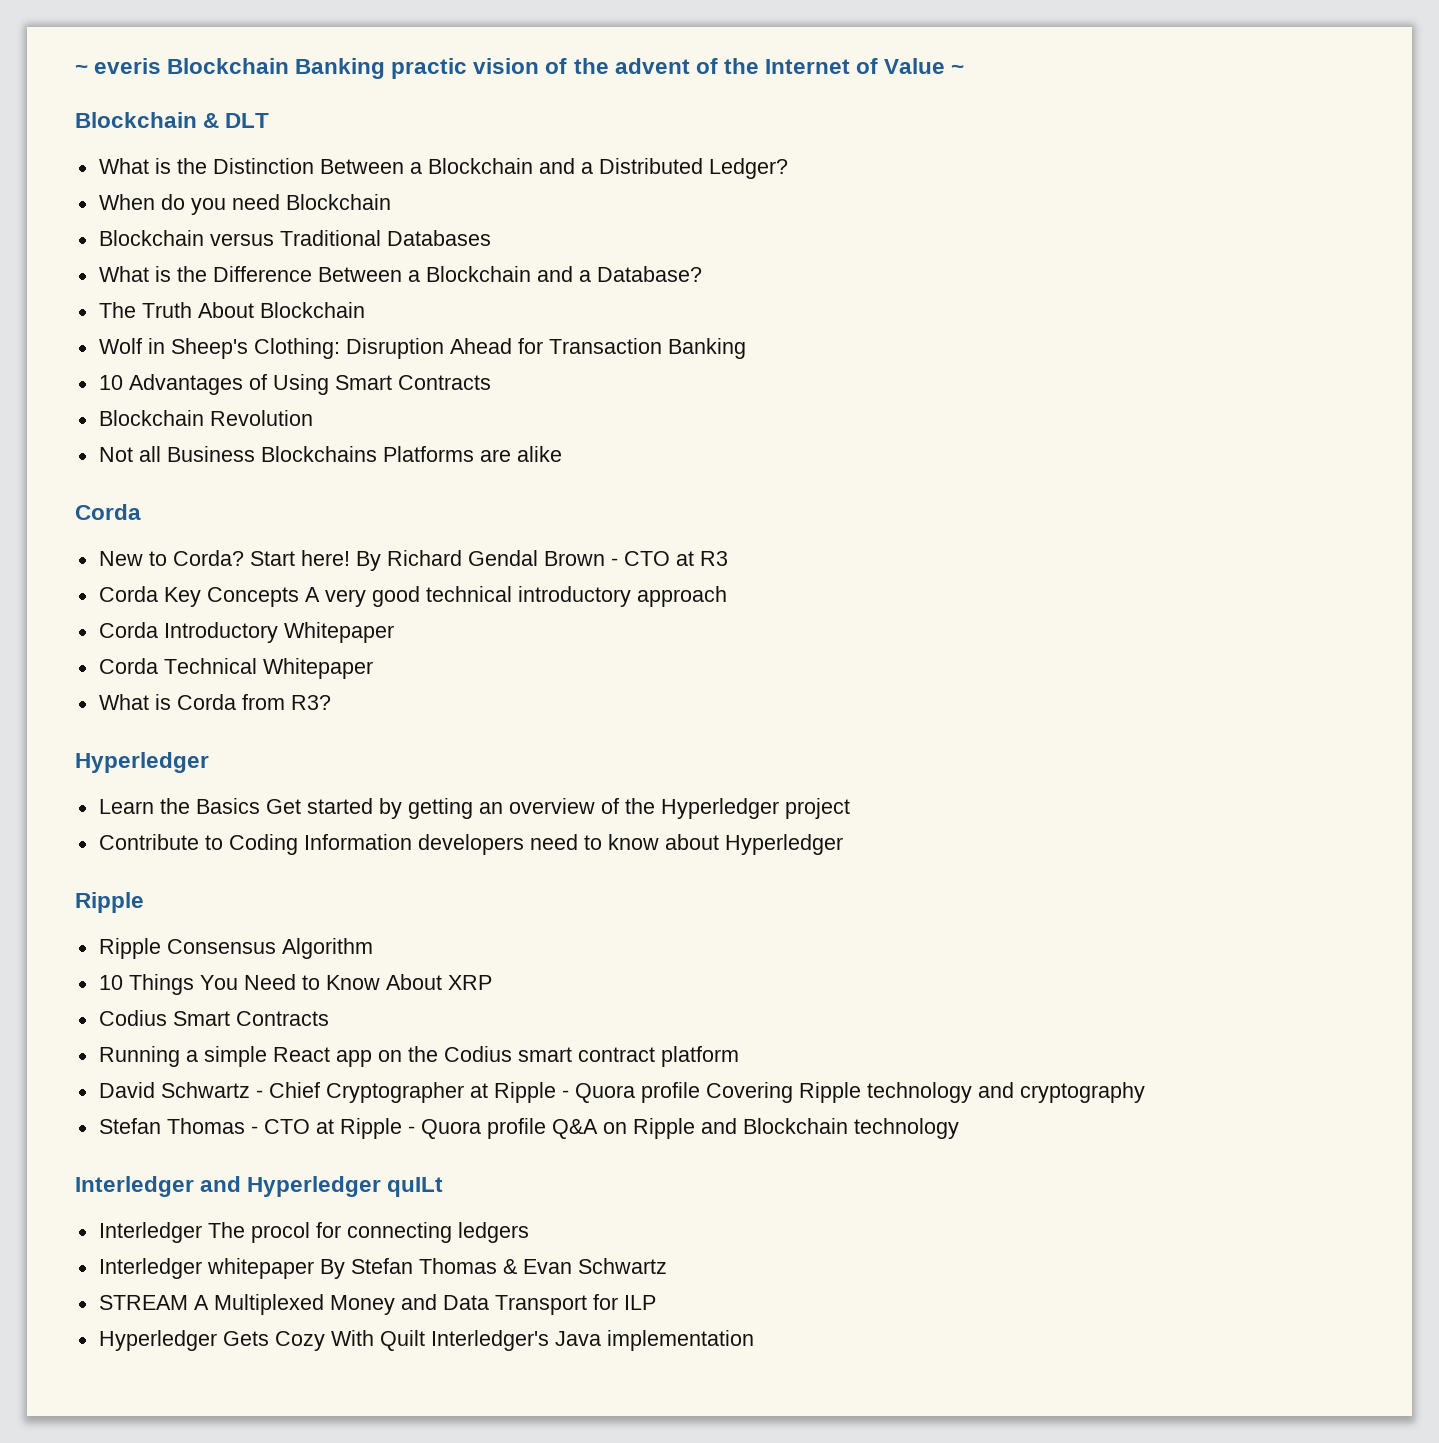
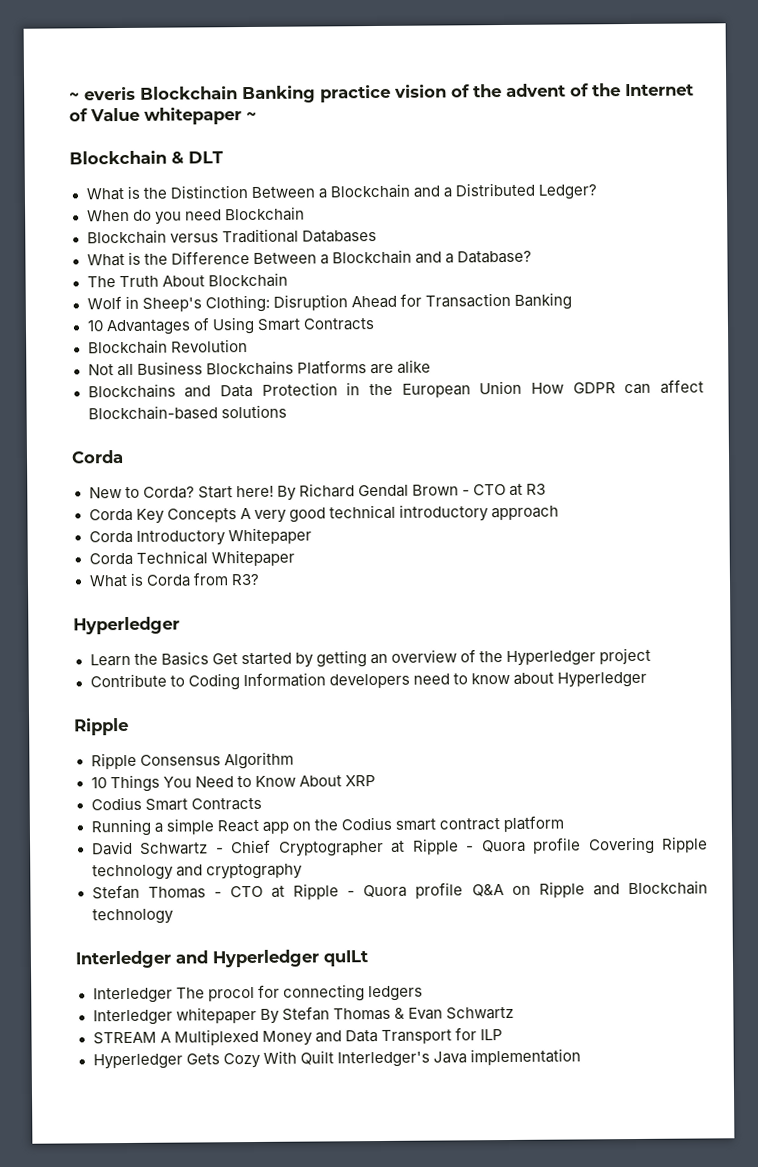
[391,58,468,79] practic -> [320,84,391,103] practice
(945, 66) none -> [144,107,242,125] whitepaper
(562, 454) none -> [87,379,705,399] [87,404,287,421] // Blockchains and Data Protection in the European Union How GDPR can affect Blockchain-based solutions

